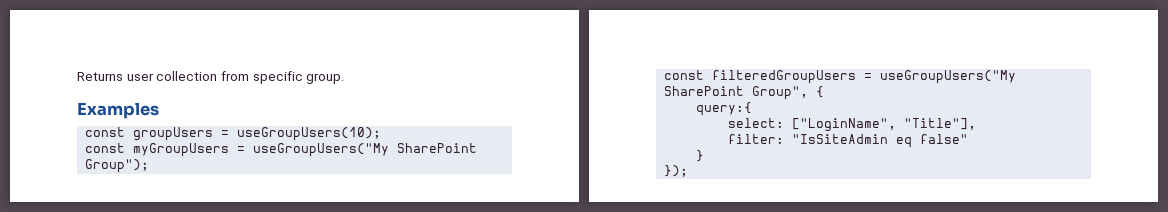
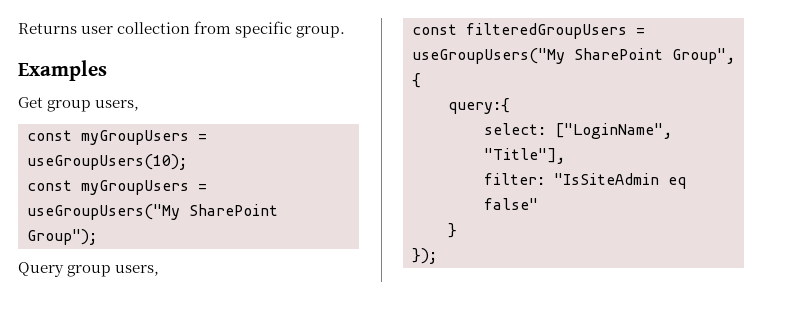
[85,127,214,141] // const groupUsers -> [18,97,140,112] [27,130,189,145] // Get group users, // const myGroupUsers
(150, 166) none -> [18,262,160,277] // Query group users,

